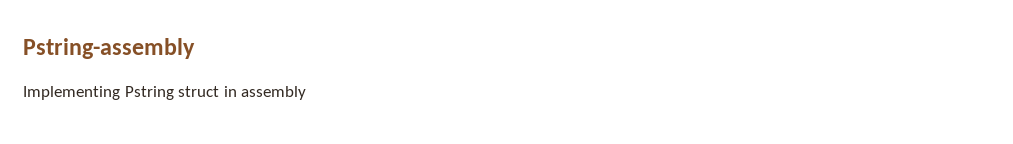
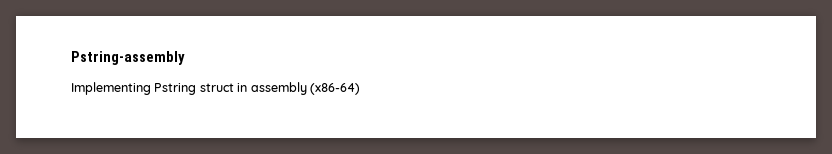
(307, 93) none -> [309,83,360,95] (x86-64)

